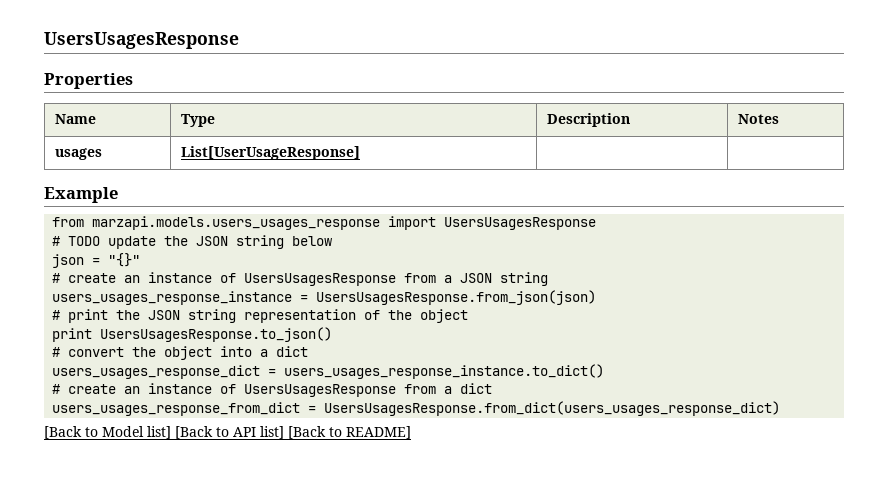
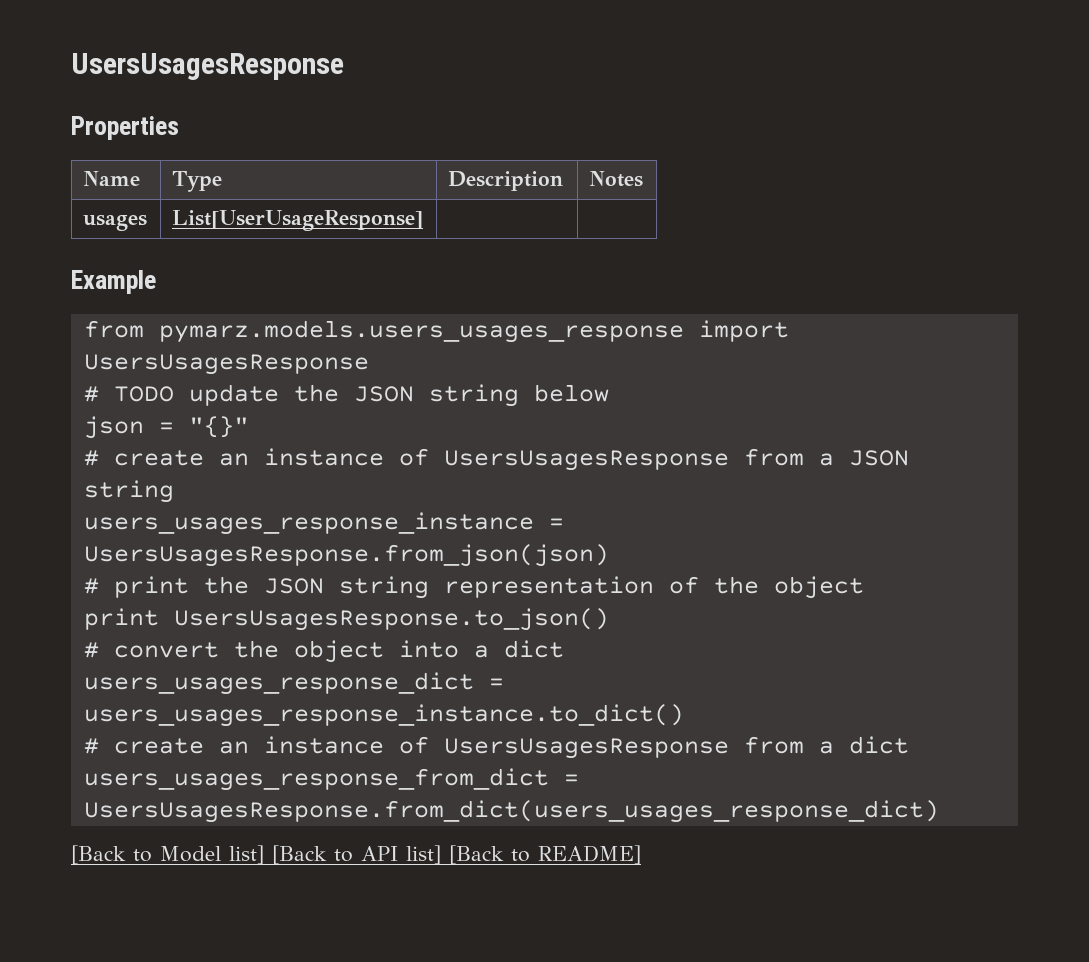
[92,216,381,230] marzapi.models.users_usages_response -> [158,320,684,343] pymarz.models.users_usages_response

